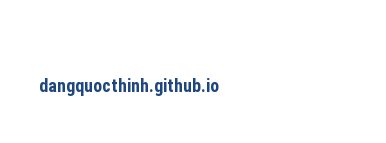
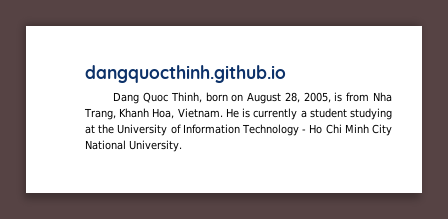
(219, 87) none -> [113,92,393,104] [84,108,393,120] [85,124,392,136] [85,140,182,152] // Dang Quoc Thinh, born on August 28, 2005, is from Nha Trang, Khanh Hoa, Vietnam. He is currently a student studying at the University of Information Technology - Ho Chi Minh City National University.

